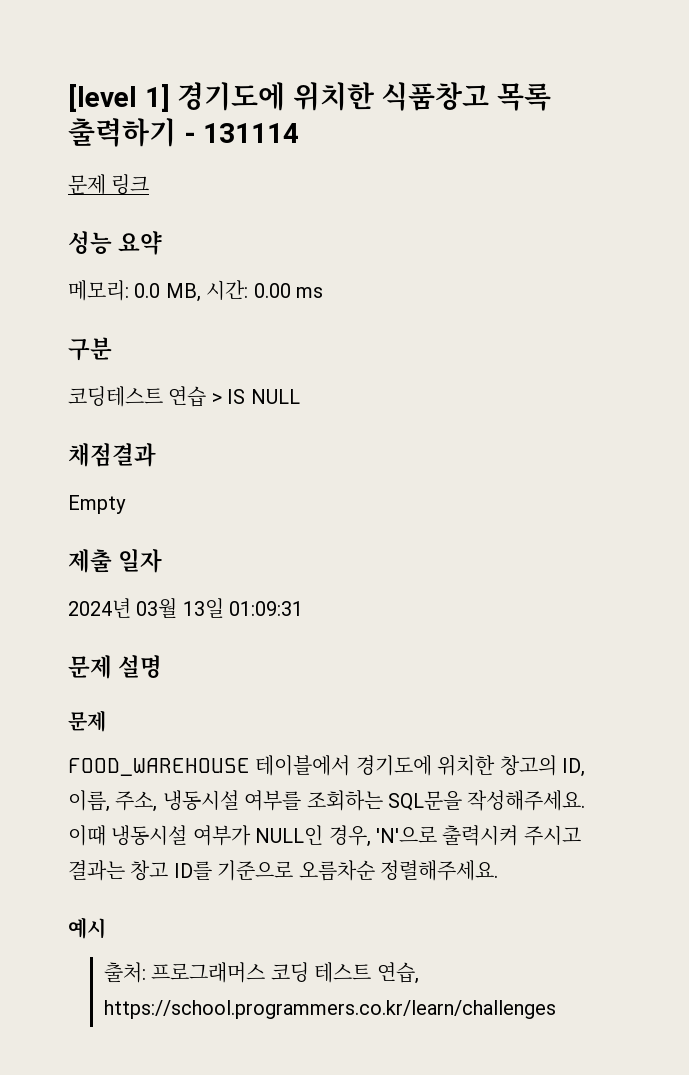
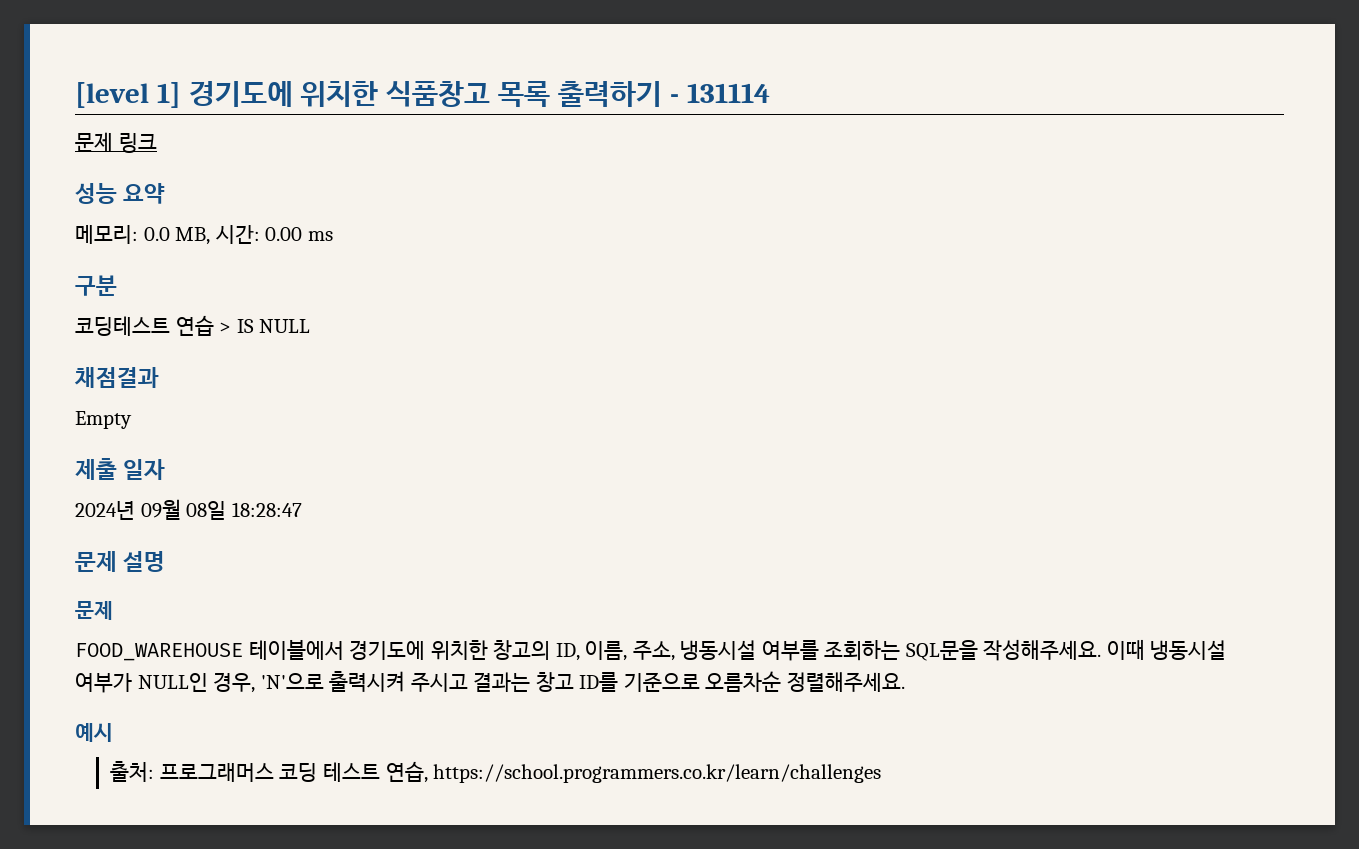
[136,597,304,618] 03월 13일 01:09:31 -> [140,499,302,520] 09월 08일 18:28:47

